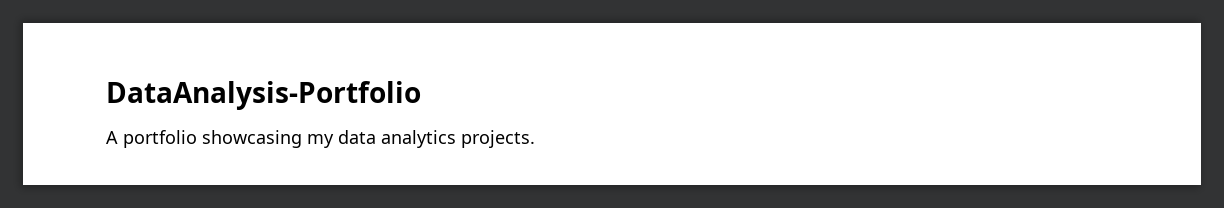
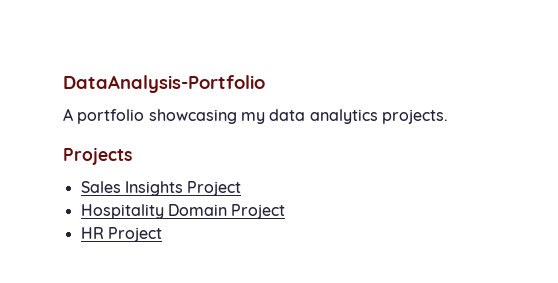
(535, 139) none -> [63,147,132,165] [80,181,242,196] [80,204,286,219] [80,227,162,242] // Projects // Sales Insights Project // Hospitality Domain Project // HR Project

